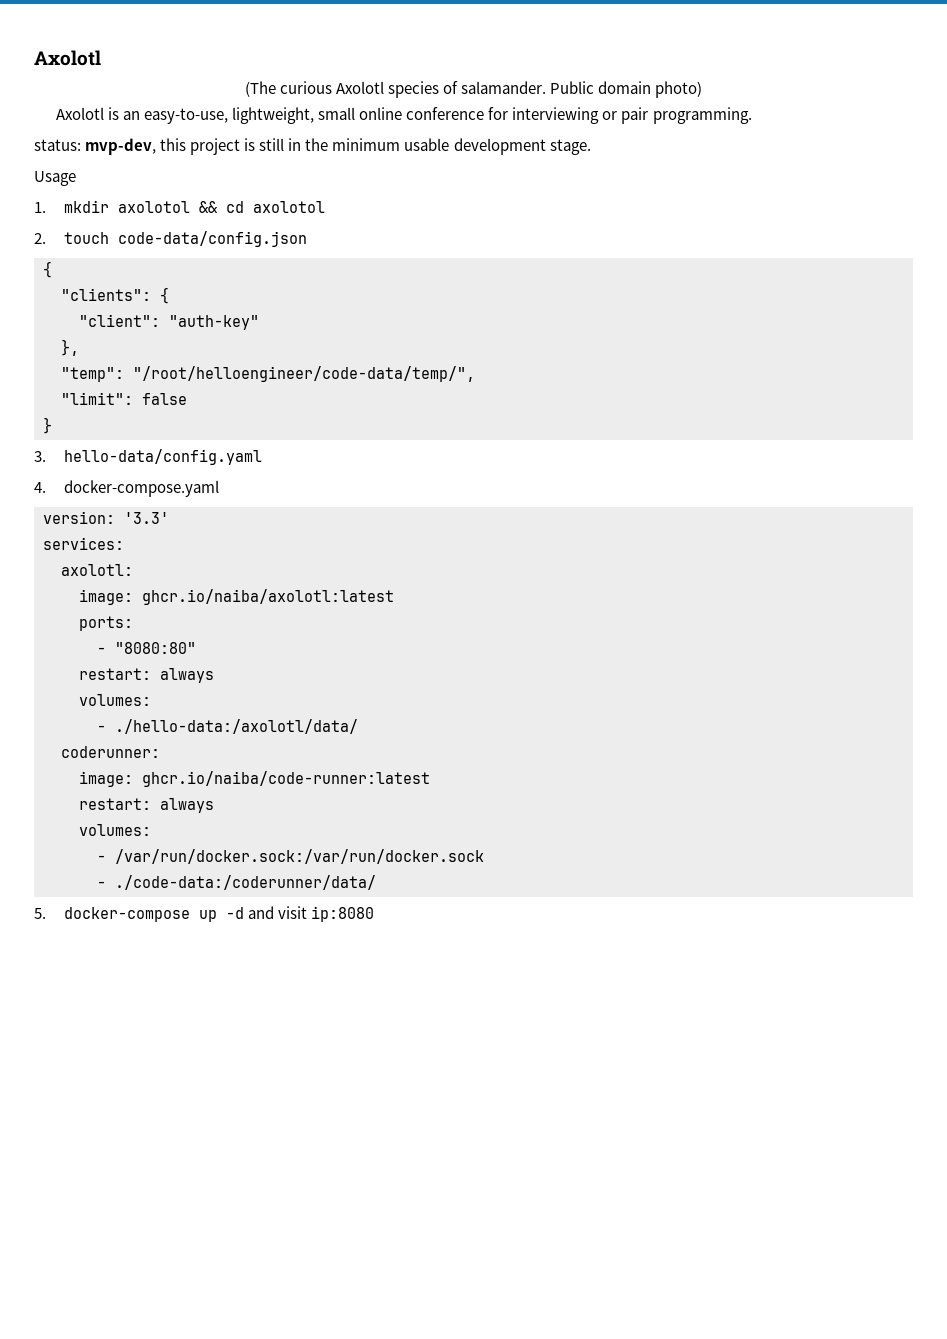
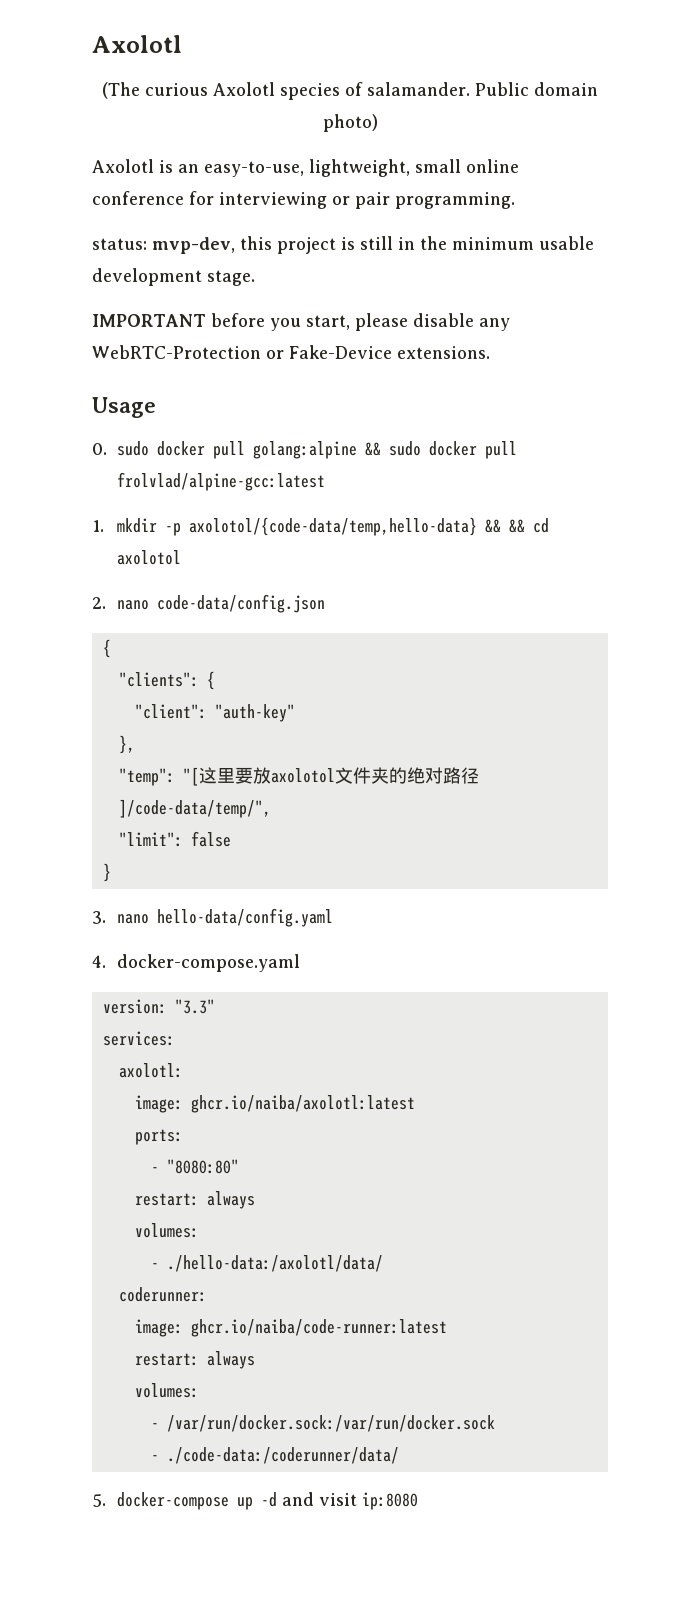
[34,171,76,186] [34,200,190,213] Usage // 1. mkdir axolotol -> [92,313,510,331] [92,345,490,359] [92,397,156,418] [92,441,518,459] [117,472,326,491] [92,517,502,536] IMPORTANT before you start, please disable any WebRTC-Protection or Fake-Device extensions. // Usage // 0. sudo docker pull golang:alpine && sudo docker pull frolvlad/alpine-gcc:latest // 1. mkdir -p axolotol/{code-data/temp,hello-data} &&
[63,232,109,244] touch -> [117,600,150,610] nano
[133,366,475,382] "/root/helloengineer/code-data/temp/", -> [182,767,479,786] [118,799,271,818] "[这里要放axolotol文件夹的绝对路径]/code-data/temp/",
(46, 456) none -> [117,914,150,924] nano
[124,512,169,524] '3.3' -> [174,999,215,1014] "3.3"

